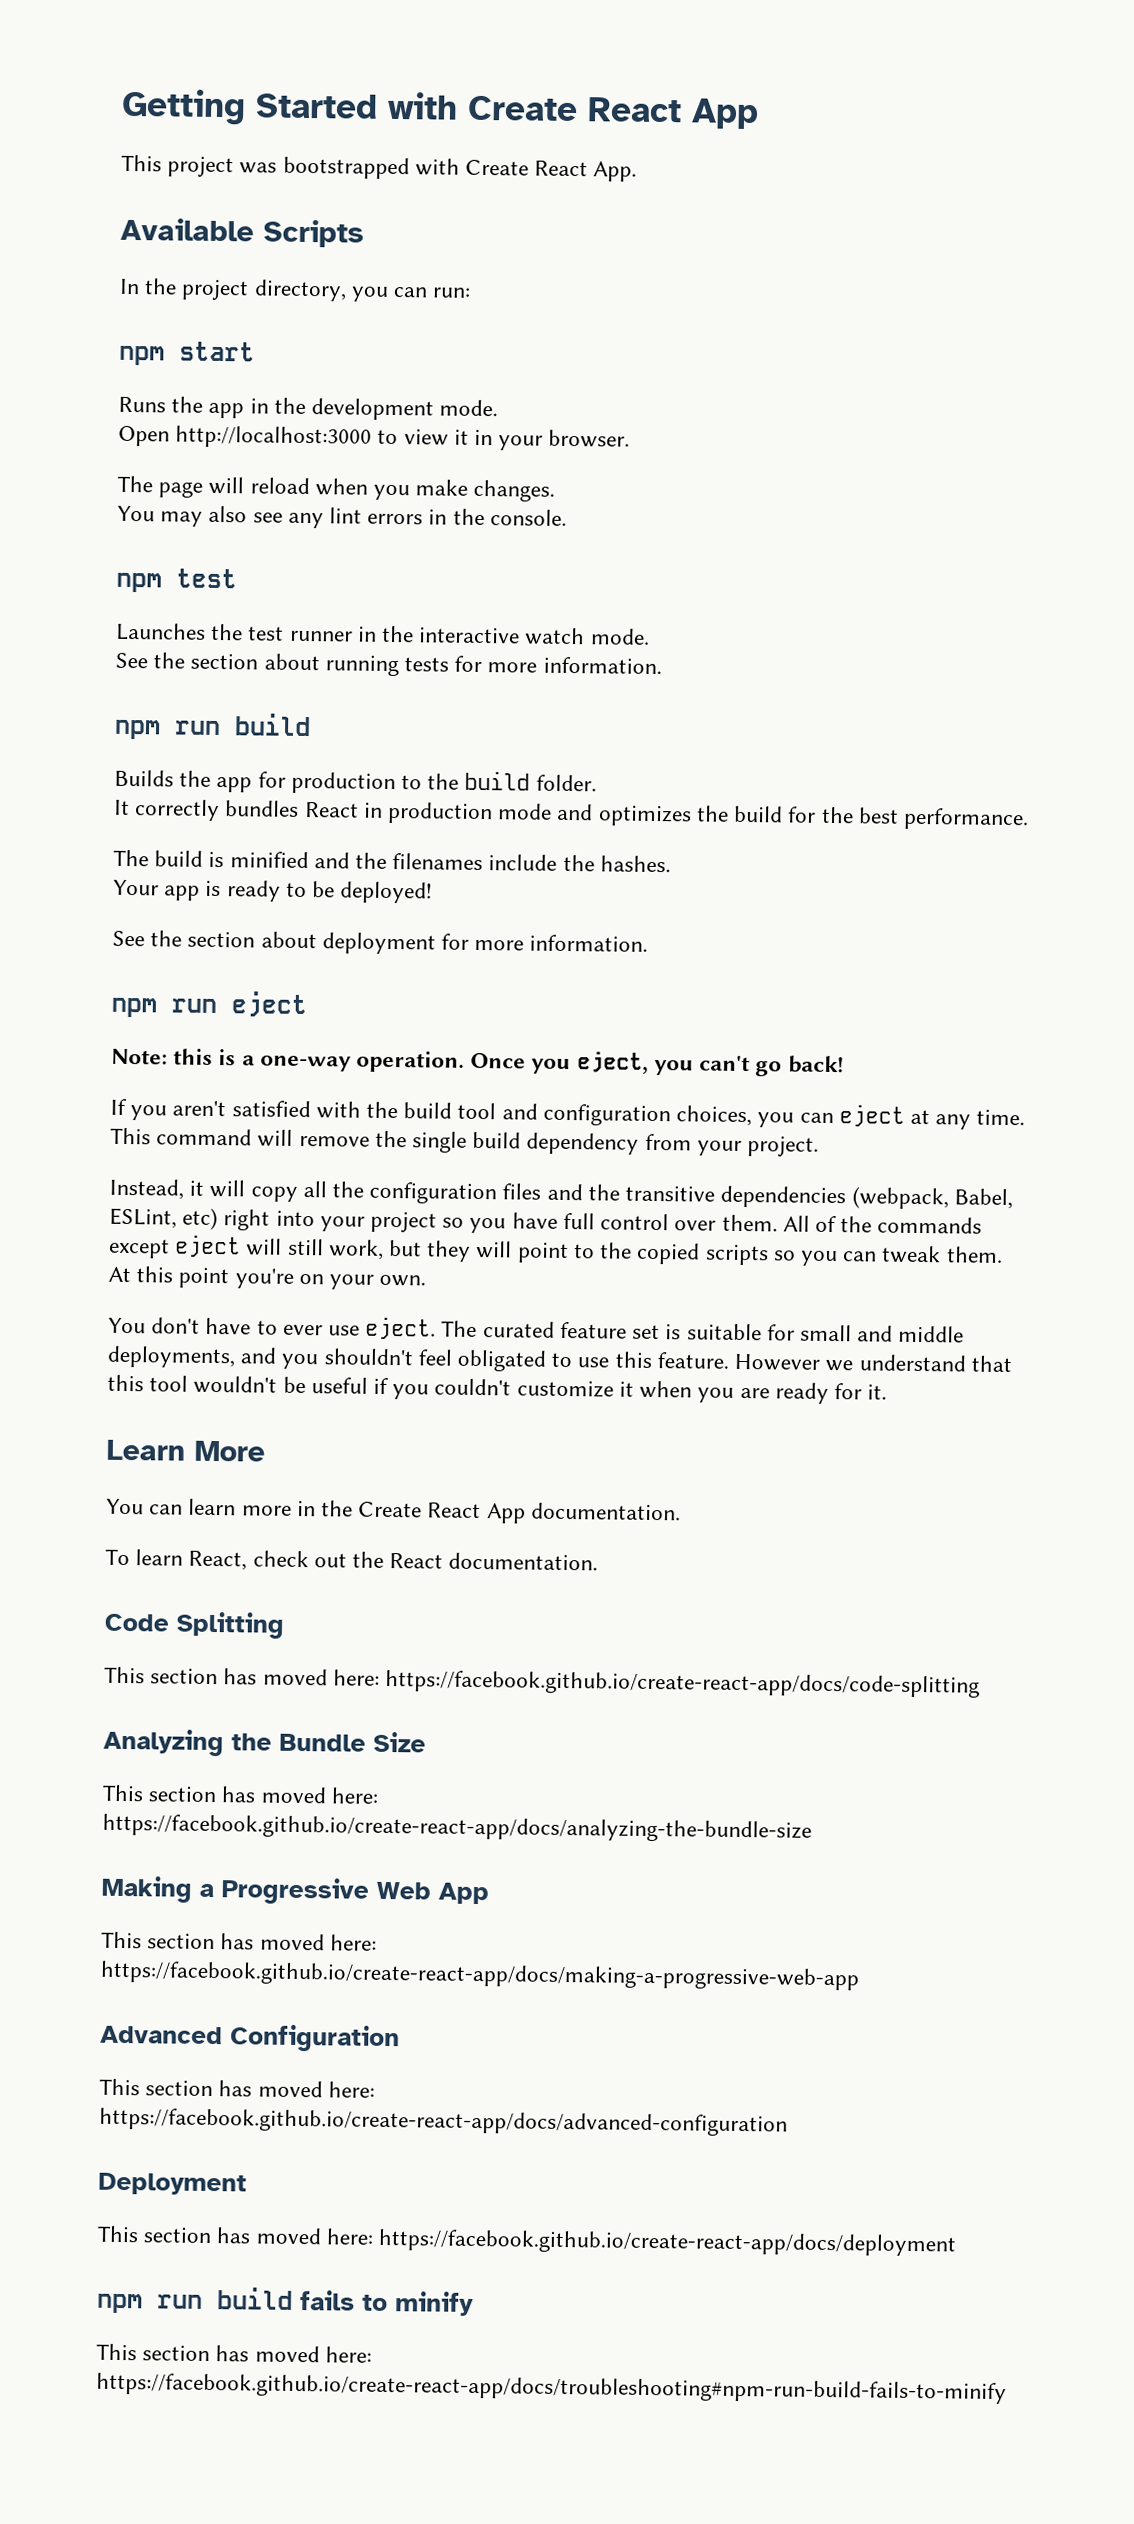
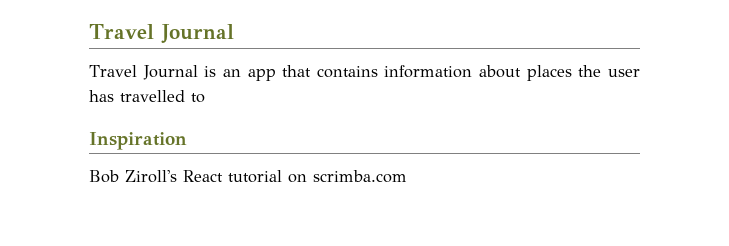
[121,88,759,130] [121,154,638,182] [120,217,364,248] [119,278,472,302] [119,341,255,366] [118,396,499,421] [118,425,631,451] [117,475,556,502] [117,505,567,529] [116,568,237,593] [116,622,650,646] [115,652,662,677] [114,713,311,740] [114,769,597,795] [114,799,1029,831] [113,849,671,873] [113,879,433,904] [112,930,649,955] [111,991,308,1018] [111,1048,844,1077] [110,1098,1026,1130] [110,1127,820,1157] [109,1178,1013,1210] [109,1207,983,1234] [109,1234,1003,1267] [108,1266,427,1290] [108,1316,965,1343] [107,1345,1012,1373] [107,1374,888,1404] [106,1439,265,1462] [106,1498,681,1524] [105,1548,599,1571] [104,1611,285,1639] [104,1666,981,1698] [103,1728,426,1757] [102,1784,379,1804] [102,1813,812,1843] [101,1875,489,1905] [101,1931,377,1951] [100,1960,859,1991] [100,2024,400,2053] [99,2078,375,2098] [99,2107,788,2137] [98,2172,247,2196] [97,2225,957,2257] [97,2287,474,2317] [96,2343,372,2363] [96,2372,1007,2405] Getting Started with Create React App // This project was bootstrapped with Create React App. // Available Scripts // In the project directory, you can run: // npm start // Runs the app in the development mode. // Open http://localhost:3000 to view it in your browser. // The page will reload when you make changes. // You may also see any lint errors in the console. // npm test // Launches the test runner in the interactive watch mode. // See the section about running tests for more information. // npm run build // Builds the app for production to the build folder. // It correctly bundles React in production mode and optimizes the build for the best performance. // The build is minified and the filenames include the hashes. // Your app is ready to be deployed! // See the section about deployment for more information. // npm run eject // Note: this is a one-way operation. Once you eject, you can't go back! // If you aren't satisfied with the build tool and configuration choices, you can eject at any time. This command will remove the single build dependency from your project. // Instead, it will copy all the configuration files and the transitive dependencies (webpack, Babel, ESLint, etc) right into your project so you have full control over them. All of the commands except eject will still work, but they will point to the copied scripts so you can tweak them. At this point you're on your own. // You don't have to ever use eject. The curated feature set is suitable for small and middle deployments, and you shouldn't feel obligated to use this feature. However we understand that this tool wouldn't be useful if you couldn't customize it when you are ready for it. // Learn More // You can learn more in the Create React App documentation. // To learn React, check out the React documentation. // Code Splitting // This section has moved here: https://facebook.github.io/create-react-app/docs/code-splitting // Analyzing the Bundle Size // This section has moved here: https://facebook.github.io/create-react-app/docs/analyzing-the-bundle-size // Making a Progressive Web App // This section has moved here: https://facebook.github.io/create-react-app/docs/making-a-progressive-web-app // Advanced Configuration // This section has moved here: https://facebook.github.io/create-react-app/docs/advanced-configuration // Deployment // This section has moved here: https://facebook.github.io/create-react-app/docs/deployment // npm run build fails to minify // This section has moved here: https://facebook.github.io/create-react-app/docs/troubleshooting#npm-run-build-fails-to-minify -> [89,24,234,44] [89,65,640,81] [89,90,205,103] [89,132,187,150] [89,170,407,183] Travel Journal // Travel Journal is an app that contains information about places the user has travelled to // Inspiration // Bob Ziroll's React tutorial on scrimba.com

